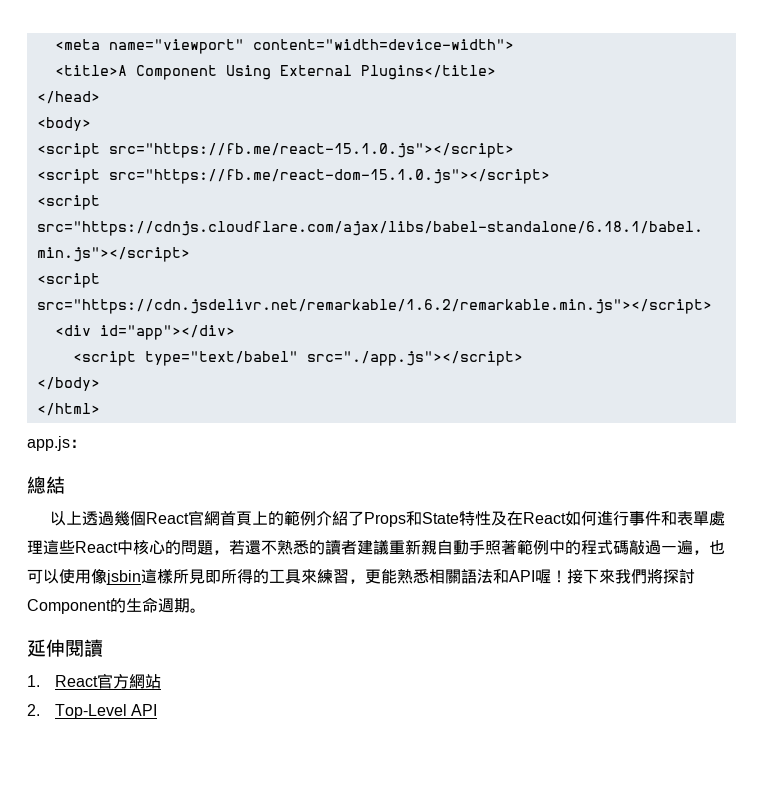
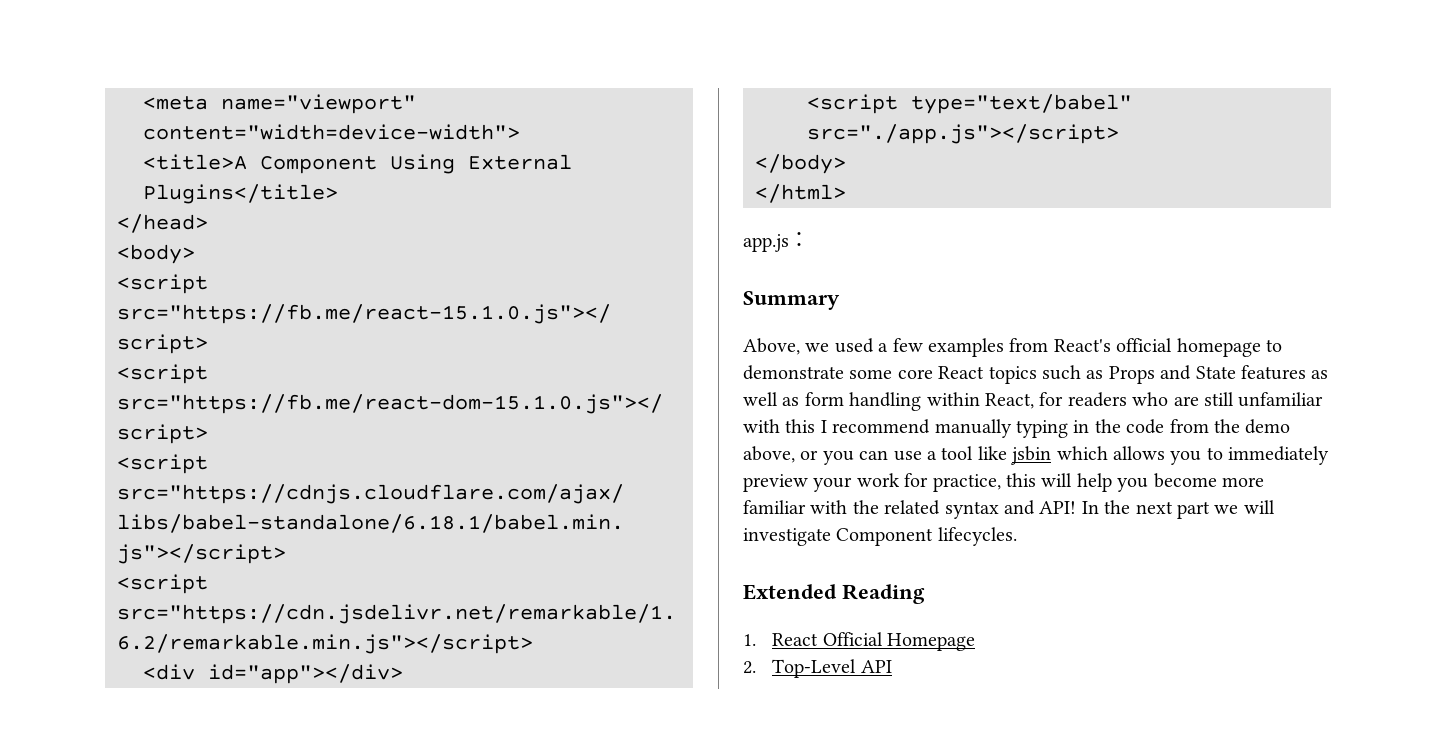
[27,476,65,494] [49,510,725,527] [27,539,725,555] [27,568,695,585] [27,597,206,614] [27,639,103,657] 總結 // 以上透過幾個React官網首頁上的範例介紹了Props和State特性及在React如何進行事件和表單處理這些React中核心的問題，若還不熟悉的讀者建議重新親自動手照著範例中的程式碼敲過一遍，也可以使用像jsbin這樣所見即所得的工具來練習，更能熟悉相關語法和API喔！接下來我們將探討Component的生命週期。 // 延伸閱讀 -> [743,291,840,310] [743,338,1282,357] [743,365,1329,384] [743,392,1324,411] [743,419,1291,438] [743,446,1330,465] [743,473,1264,492] [743,500,1275,519] [743,527,1017,546] [743,584,925,604] Summary // Above, we used a few examples from React's official homepage to demonstrate some core React topics such as Props and State features as well as form handling within React, for readers who are still unfamiliar with this I recommend manually typing in the code from the demo above, or you can use a tool like jsbin which allows you to immediately preview your work for practice, this will help you become more familiar with the related syntax and API! In the next part we will investigate Component lifecycles. // Extended Reading
[96,673,161,689] 官方網站 -> [822,632,975,651] Official Homepage

